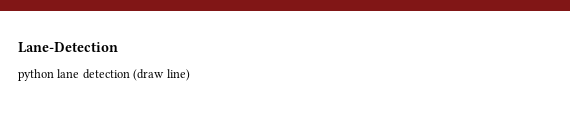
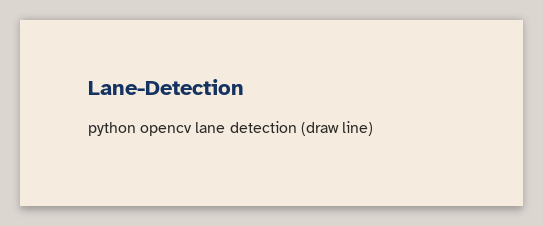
(54, 75) none -> [140,125,193,136] opencv

